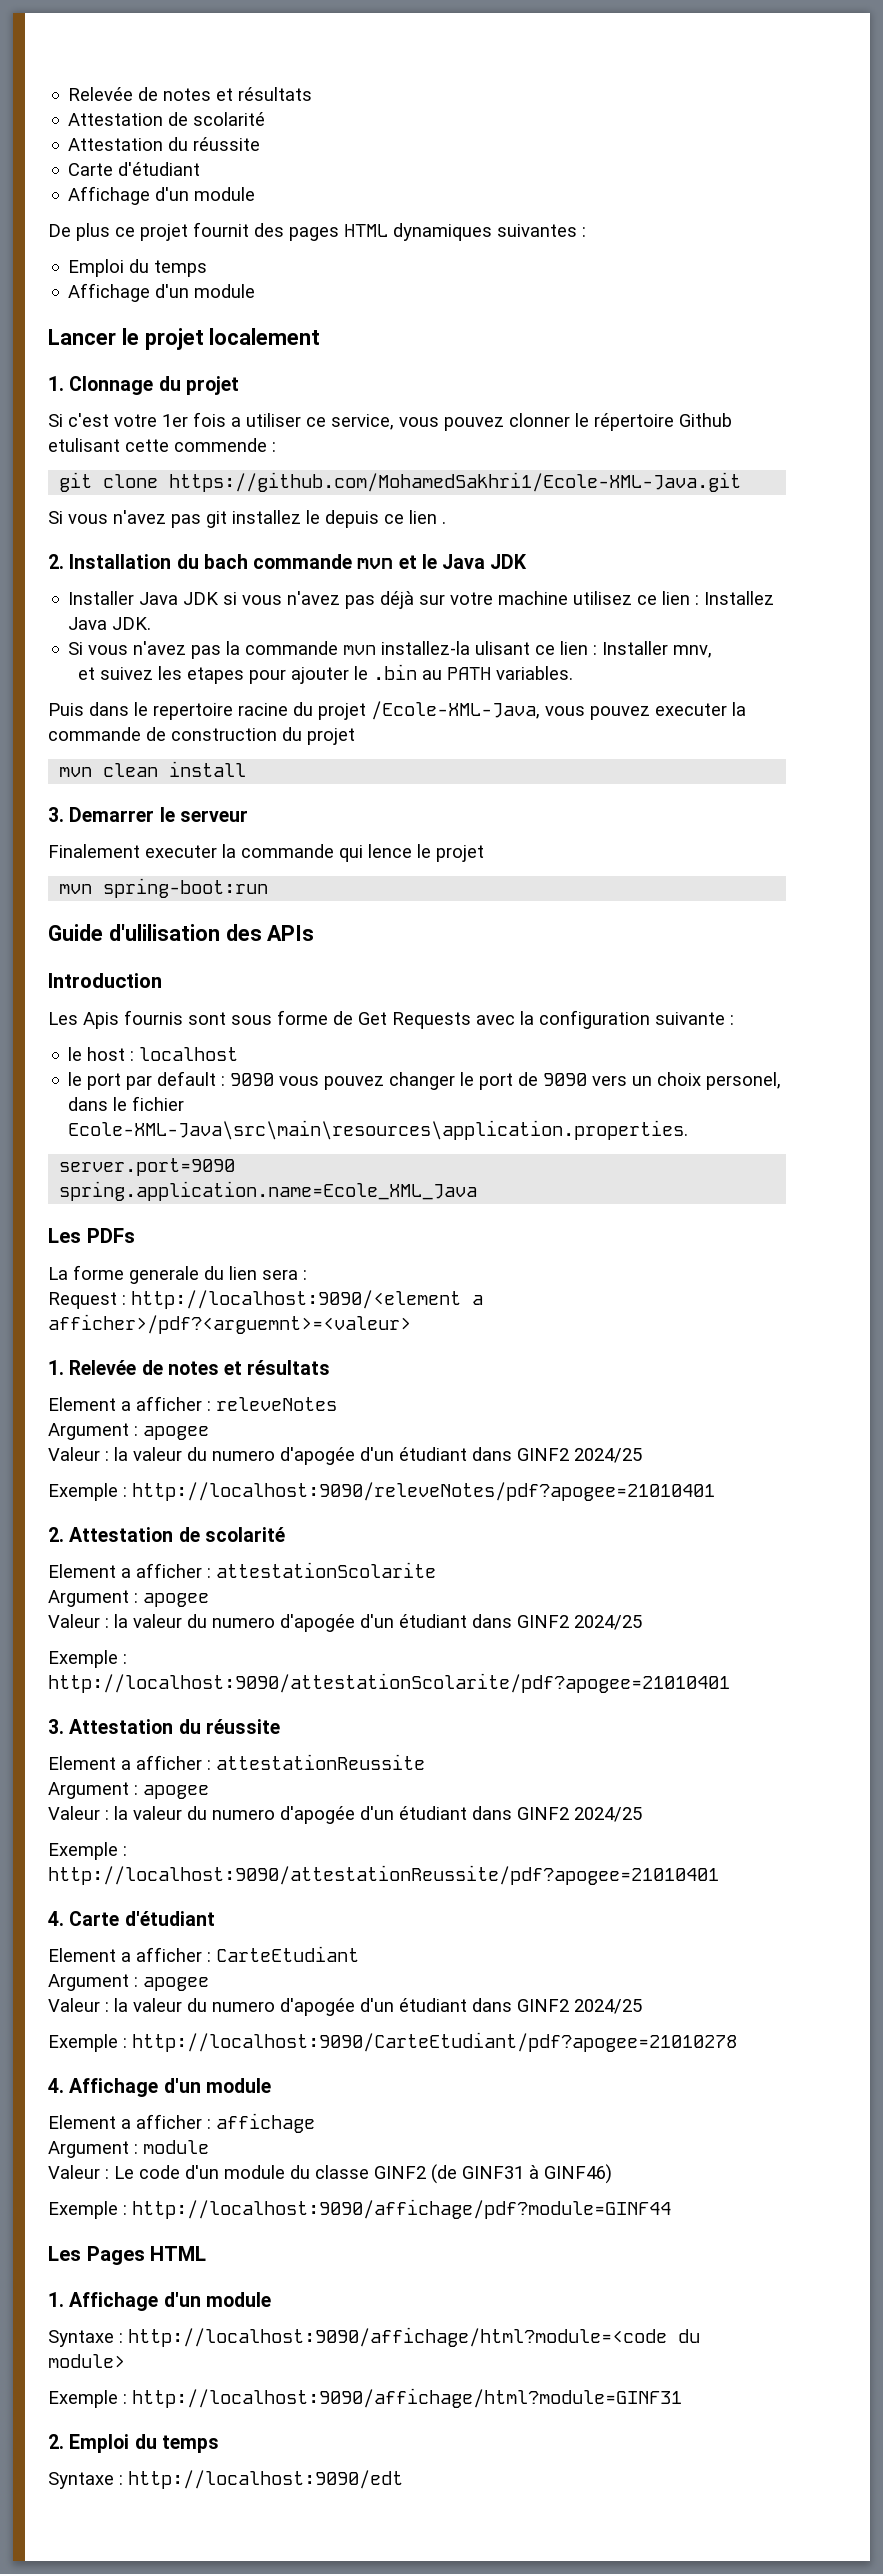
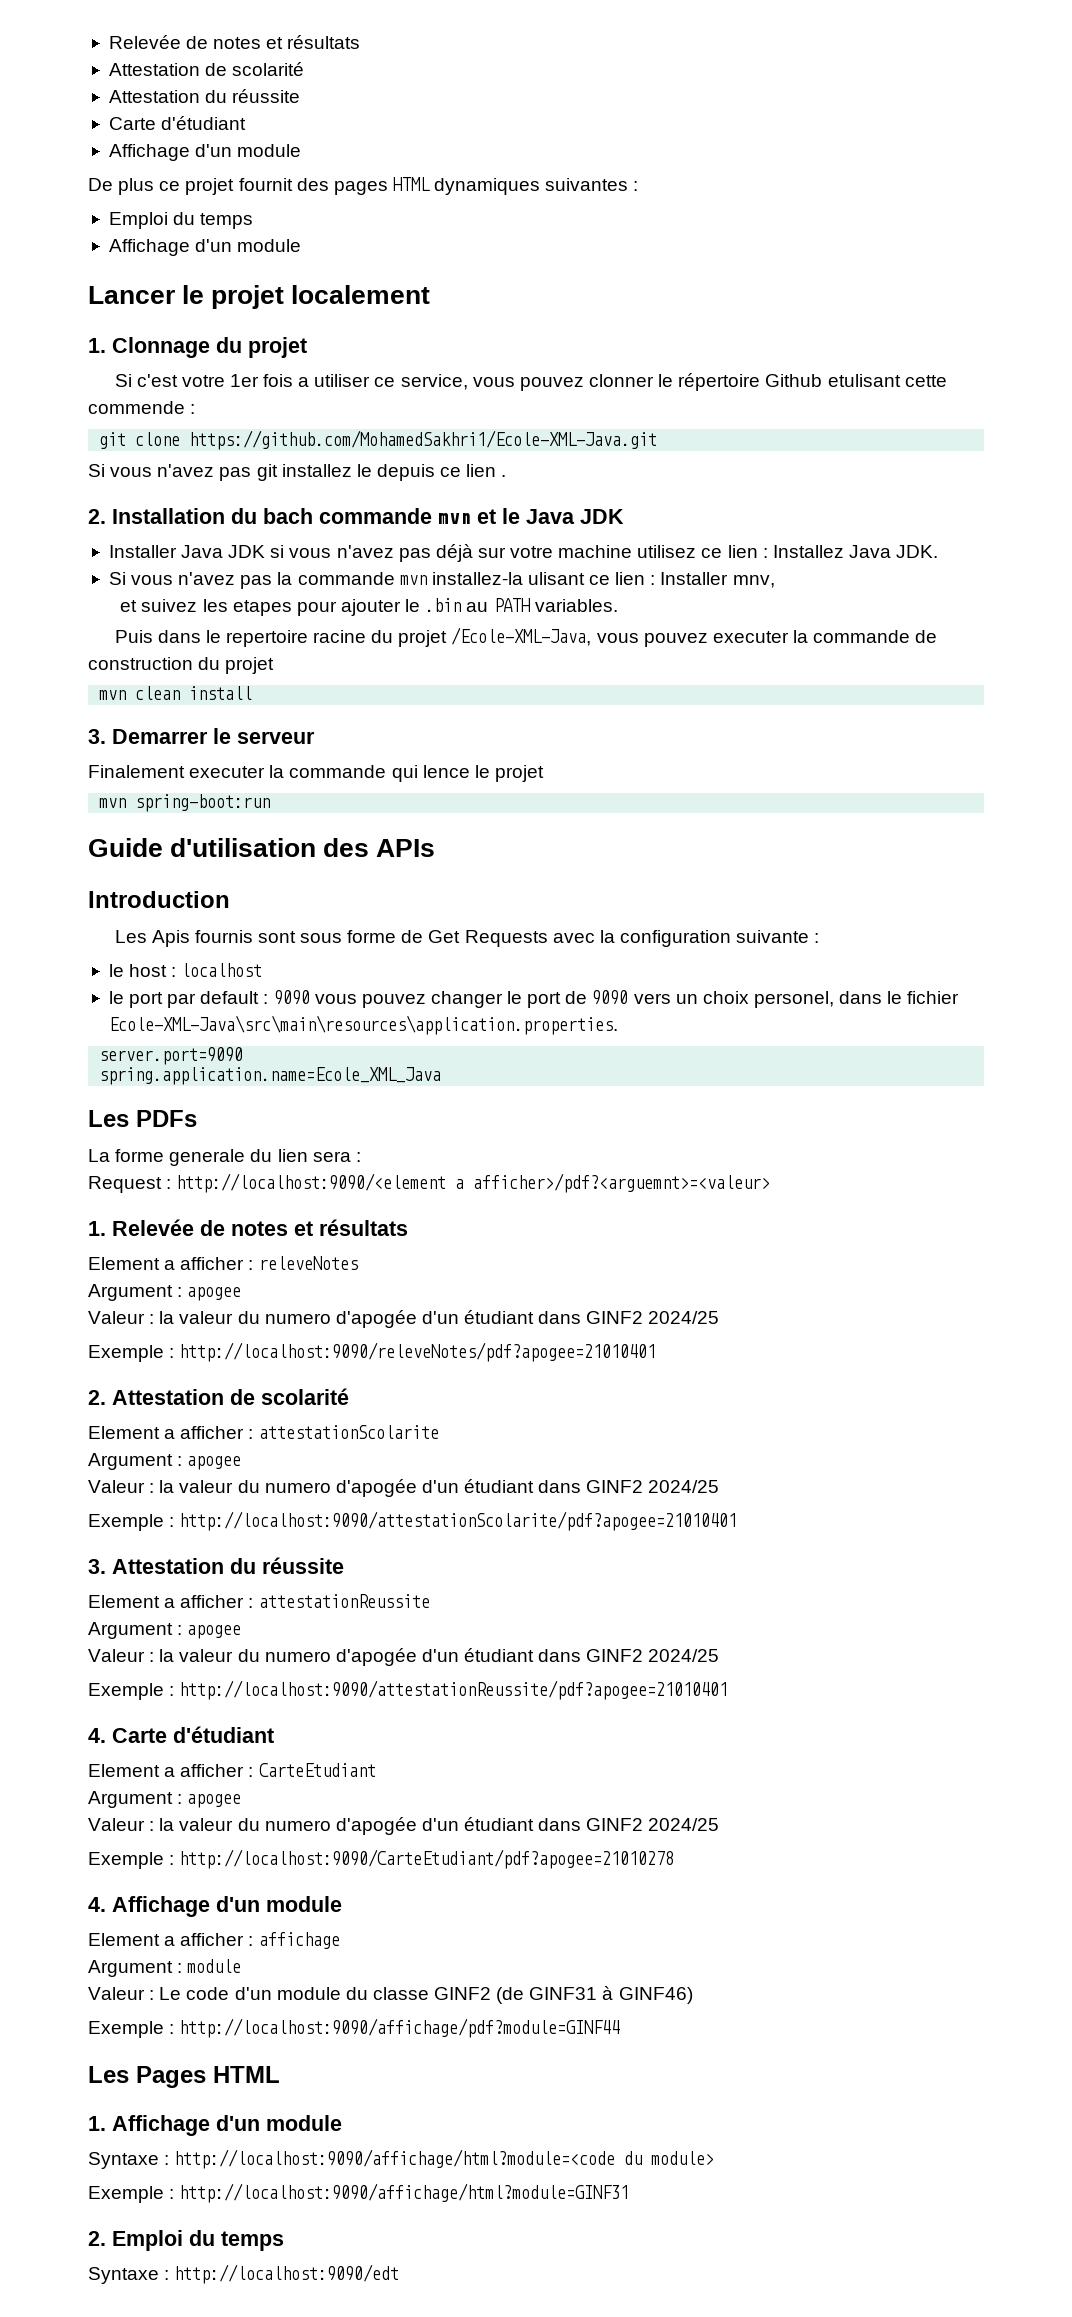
[108,924,220,941] d'ulilisation -> [170,838,317,857] d'utilisation

